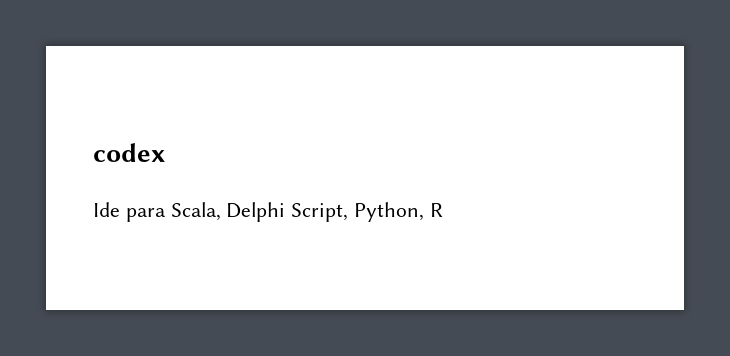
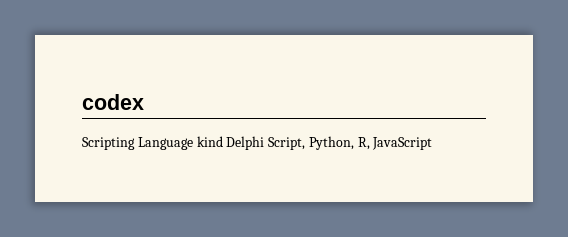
[93,202,221,222] Ide para Scala, -> [82,136,223,150] Scripting Language kind
[429,203,443,217] R -> [357,137,433,150] R, JavaScript

